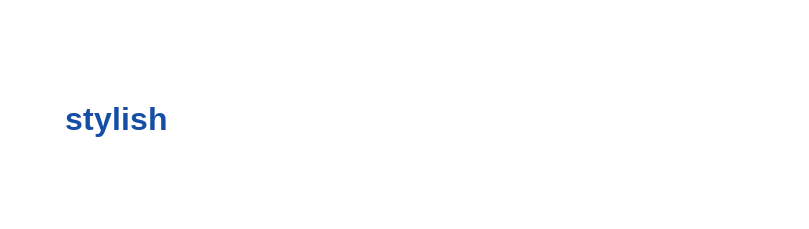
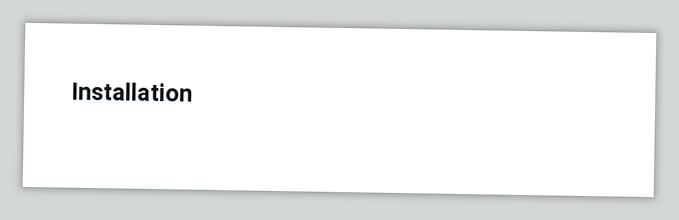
[65,107,168,137] stylish -> [71,81,193,102] Installation

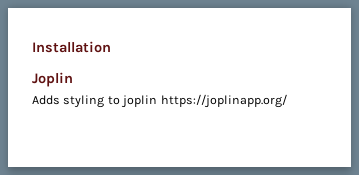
(193, 91) none -> [32,72,73,87] [32,94,287,108] // Joplin // Adds styling to joplin https://joplinapp.org/

